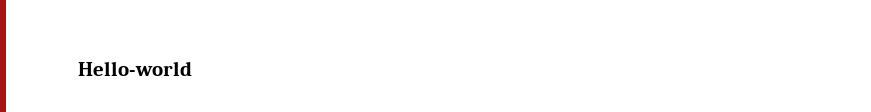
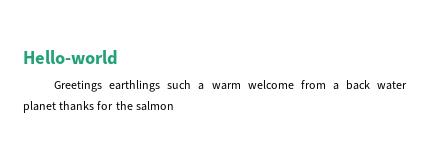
(192, 68) none -> [54,80,407,92] [23,101,174,113] // Greetings earthlings such a warm welcome from a back water planet thanks for the salmon

